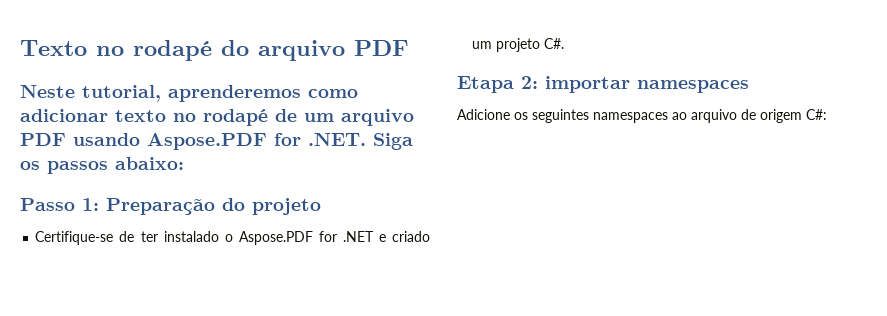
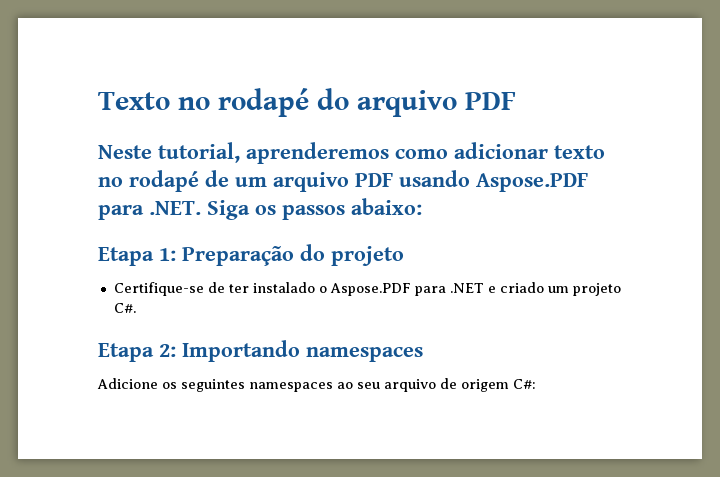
[274,133,301,146] for -> [98,205,144,220] para
[20,198,75,211] Passo -> [98,247,154,266] Etapa
[318,231,337,242] for -> [414,286,446,296] para
[545,76,630,93] importar -> [182,340,300,362] Importando
(687, 116) none -> [357,382,380,389] seu

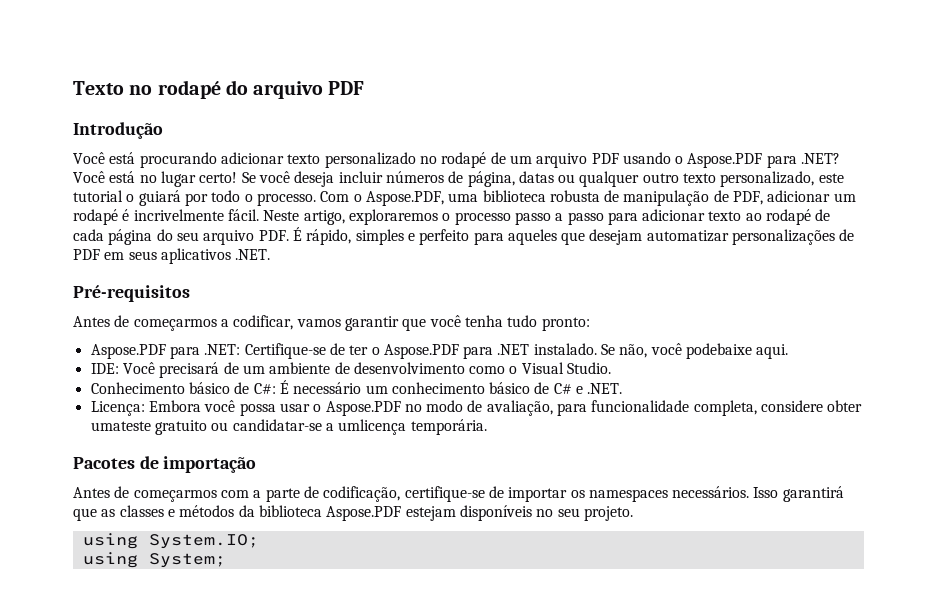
[98,142,605,164] Neste tutorial, aprenderemos como adicionar texto -> [73,122,163,139] [73,152,416,168] Introdução // Você está procurando adicionar texto personalizado
[476,173,588,192] [98,198,422,220] [98,244,404,266] Aspose.PDF para .NET. Siga os passos abaixo: // Etapa 1: Preparação do projeto // -> [675,153,841,168] [73,171,844,187] [73,190,856,206] [73,209,831,225] [73,227,855,245] [73,248,271,264] [73,285,190,302] [73,315,590,331] [90,344,241,359] o Aspose.PDF para .NET? Você está no lugar certo! Se você deseja incluir números de página, datas ou qualquer outro texto personalizado, este tutorial o guiará por todo o processo. Com o Aspose.PDF, uma biblioteca robusta de manipulação de PDF, adicionar um rodapé é incrivelmente fácil. Neste artigo, exploraremos o processo passo a passo para adicionar texto ao rodapé de cada página do seu arquivo PDF. É rápido, simples e perfeito para aqueles que desejam automatizar personalizações de PDF em seus aplicativos .NET. // Pré-requisitos // Antes de começarmos a codificar, vamos garantir que você tenha tudo pronto: // Aspose.PDF para .NET:
[252,282,315,293] instalado -> (369, 350) none
[487,282,621,296] [113,303,136,313] [98,340,423,362] [97,378,536,392] e criado um projeto C#. // Etapa 2: Importando namespaces // Adicione os seguintes namespaces ao seu arquivo de origem C#: -> [533,343,789,359] [90,362,612,378] [90,380,623,394] [90,400,863,416] [90,419,487,435] [73,456,257,473] [73,486,844,502] [73,505,633,521] [82,533,259,549] [82,552,226,568] instalado. Se não, você podebaixe aqui. // IDE: Você precisará de um ambiente de desenvolvimento como o Visual Studio. // Conhecimento básico de C#: É necessário um conhecimento básico de C# e .NET. // Licença: Embora você possa usar o Aspose.PDF no modo de avaliação, para funcionalidade completa, considere obter umateste gratuito ou candidatar-se a umlicença temporária. // Pacotes de importação // Antes de começarmos com a parte de codificação, certifique-se de importar os namespaces necessários. Isso garantirá que as classes e métodos da biblioteca Aspose.PDF estejam disponíveis no seu projeto. // using System.IO; // using System;

